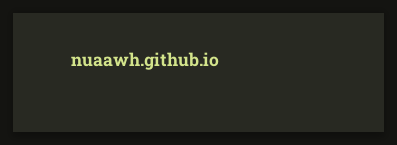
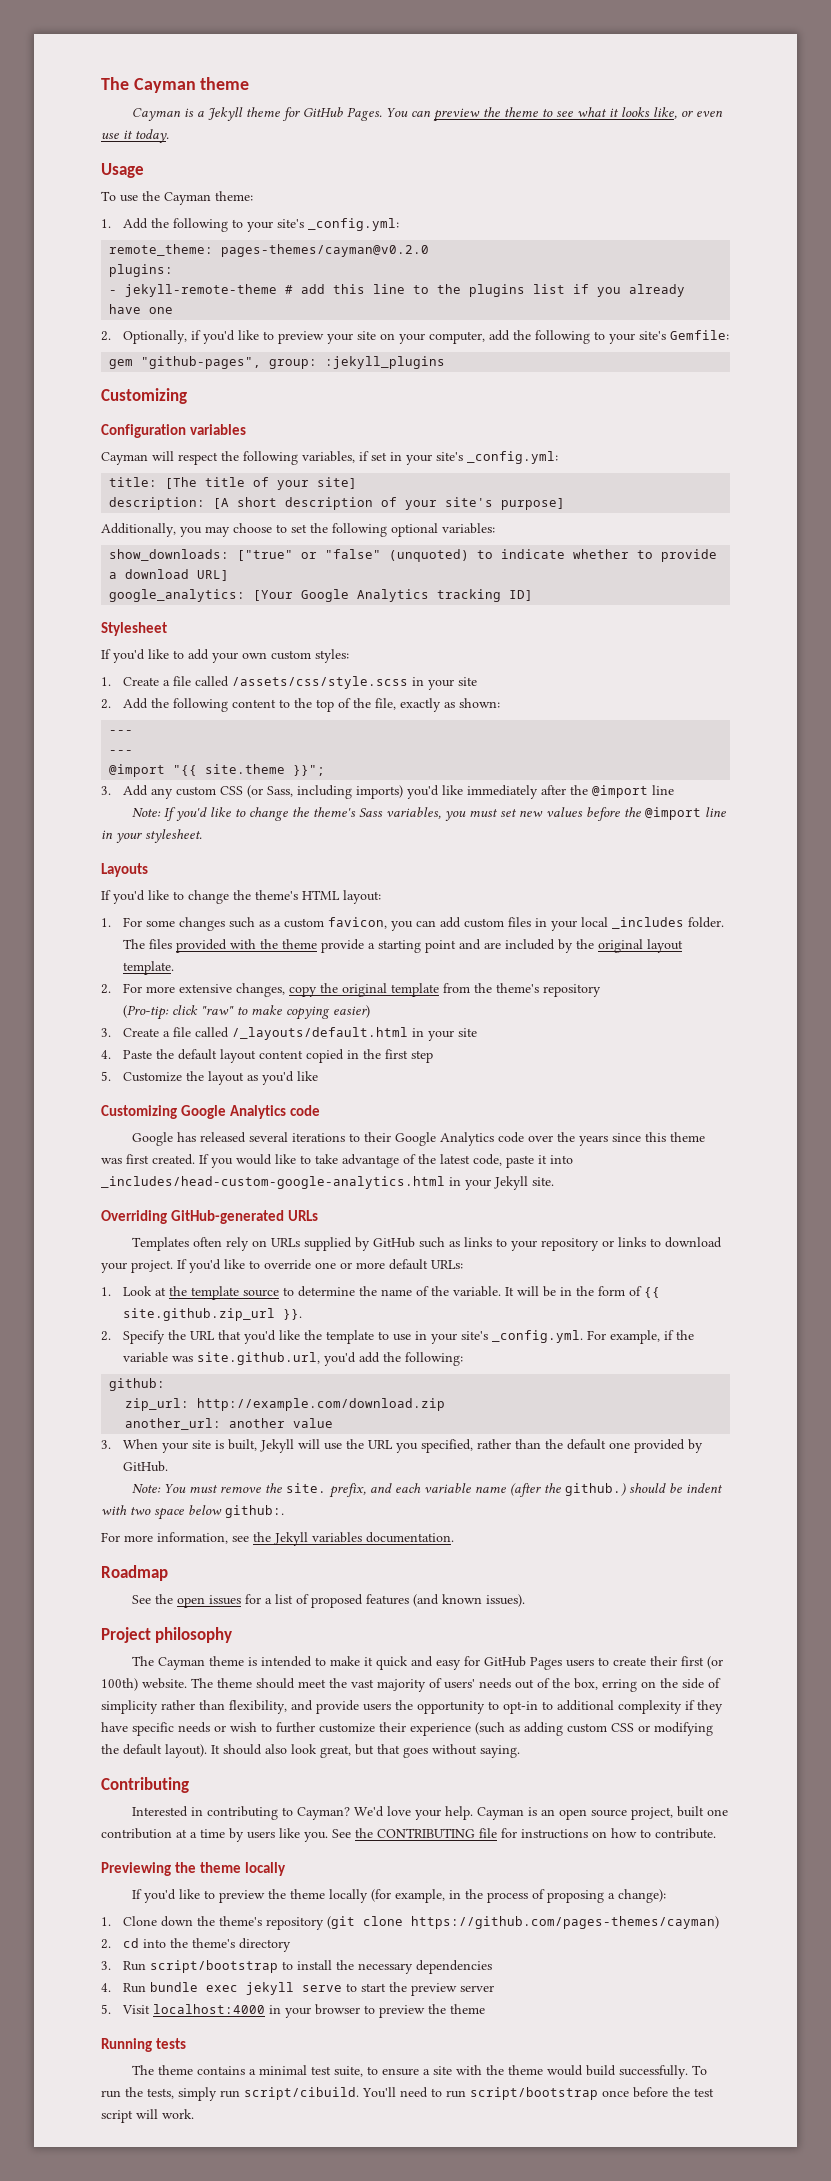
[71,52,219,70] nuaawh.github.io -> [101,77,250,93] [132,107,724,122] [101,129,169,143] [101,163,144,178] [101,191,253,205] [101,218,400,232] [109,244,430,257] [109,264,174,277] [109,284,686,297] [109,304,174,314] [101,330,730,344] [109,356,446,369] [101,388,187,404] [101,424,247,438] [101,451,558,465] [109,477,358,490] [109,497,566,510] [101,523,495,537] [109,549,718,562] [109,569,230,581] [109,589,534,602] [101,622,167,636] [101,649,349,663] [101,676,478,690] [101,698,501,712] [109,730,134,734] [109,750,134,754] [109,764,326,777] [101,785,675,799] [132,807,727,821] [101,829,202,843] [101,863,148,877] [101,890,381,904] [101,917,725,931] [123,939,684,953] [123,961,175,975] [101,983,602,997] [123,1005,371,1020] [101,1027,478,1041] [101,1049,434,1063] [101,1071,319,1085] [101,1105,321,1119] [132,1132,706,1146] [101,1154,573,1168] [101,1176,554,1190] [101,1210,319,1224] [132,1237,723,1251] [101,1259,463,1273] [101,1286,661,1300] [123,1308,303,1321] [101,1330,695,1344] [123,1352,464,1366] [109,1378,166,1391] [125,1398,446,1411] [125,1418,334,1430] [101,1439,704,1453] [123,1461,169,1472] [132,1483,724,1498] [101,1505,284,1520] [101,1532,454,1546] [101,1565,168,1581] [132,1594,526,1608] [101,1627,233,1643] [132,1656,724,1670] [101,1678,721,1692] [101,1700,723,1714] [101,1722,713,1736] [101,1744,520,1758] [101,1777,189,1793] [132,1806,729,1820] [101,1828,716,1842] [101,1862,287,1876] [132,1889,667,1903] [101,1916,720,1930] [101,1938,292,1952] [101,1960,493,1974] [101,1982,495,1996] [101,2004,486,2018] [101,2038,187,2052] [132,2065,708,2079] [101,2087,714,2101] [101,2109,194,2123] The Cayman theme // Cayman is a Jekyll theme for GitHub Pages. You can preview the theme to see what it looks like, or even use it today. // Usage // To use the Cayman theme: // 1. Add the following to your site's _config.yml: // remote_theme: pages-themes/cayman@v0.2.0 // plugins: // - jekyll-remote-theme # add this line to the plugins list if you already have one // 2. Optionally, if you'd like to preview your site on your computer, add the following to your site's Gemfile: // gem "github-pages", group: :jekyll_plugins // Customizing // Configuration variables // Cayman will respect the following variables, if set in your site's _config.yml: // title: [The title of your site] // description: [A short description of your site's purpose] // Additionally, you may choose to set the following optional variables: // show_downloads: ["true" or "false" (unquoted) to indicate whether to provide a download URL] // google_analytics: [Your Google Analytics tracking ID] // Stylesheet // If you'd like to add your own custom styles: // 1. Create a file called /assets/css/style.scss in your site // 2. Add the following content to the top of the file, exactly as shown: // --- // --- // @import "{{ site.theme }}"; // 3. Add any custom CSS (or Sass, including imports) you'd like immediately after the @import line // Note: If you'd like to change the theme's Sass variables, you must set new values before the @import line in your stylesheet. // Layouts // If you'd like to change the theme's HTML layout: // 1. For some changes such as a custom favicon, you can add custom files in your local _includes folder. The files provided with the theme provide a starting point and are included by the original layout template. // 2. For more extensive changes, copy the original template from the theme's repository // (Pro-tip: click "raw" to make copying easier) // 3. Create a file called /_layouts/default.html in your site // 4. Paste the default layout content copied in the first step // 5. Customize the layout as you'd like // Customizing Google Analytics code // Google has released several iterations to their Google Analytics code over the years since this theme was first created. If you would like to take advantage of the latest code, paste it into _includes/head-custom-google-analytics.html in your Jekyll site. // Overriding GitHub-generated URLs // Templates often rely on URLs supplied by GitHub such as links to your repository or links to download your project. If you'd like to override one or more default URLs: // 1. Look at the template source to determine the name of the variable. It will be in the form of {{ site.github.zip_url }}. // 2. Specify the URL that you'd like the template to use in your site's _config.yml. For example, if the variable was site.github.url, you'd add the following: // github: // zip_url: http://example.com/download.zip // another_url: another value // 3. When your site is built, Jekyll will use the URL you specified, rather than the default one provided by GitHub. // Note: You must remove the site. prefix, and each variable name (after the github.) should be indent with two space below github:. // For more information, see the Jekyll variables documentation. // Roadmap // See the open issues for a list of proposed features (and known issues). // Project philosophy // The Cayman theme is intended to make it quick and easy for GitHub Pages users to create their first (or 100th) website. The theme should meet the vast majority of users' needs out of the box, erring on the side of simplicity rather than flexibility, and provide users the opportunity to opt-in to additional complexity if they have specific needs or wish to further customize their experience (such as adding custom CSS or modifying the default layout). It should also look great, but that goes without saying. // Contributing // Interested in contributing to Cayman? We'd love your help. Cayman is an open source project, built one contribution at a time by users like you. See the CONTRIBUTING file for instructions on how to contribute. // Previewing the theme locally // If you'd like to preview the theme locally (for example, in the process of proposing a change): // 1. Clone down the theme's repository (git clone https://github.com/pages-themes/cayman) // 2. cd into the theme's directory // 3. Run script/bootstrap to install the necessary dependencies // 4. Run bundle exec jekyll serve to start the preview server // 5. Visit localhost:4000 in your browser to preview the theme // Running tests // The theme contains a minimal test suite, to ensure a site with the theme would build successfully. To run the tests, simply run script/cibuild. You'll need to run script/bootstrap once before the test script will work.

